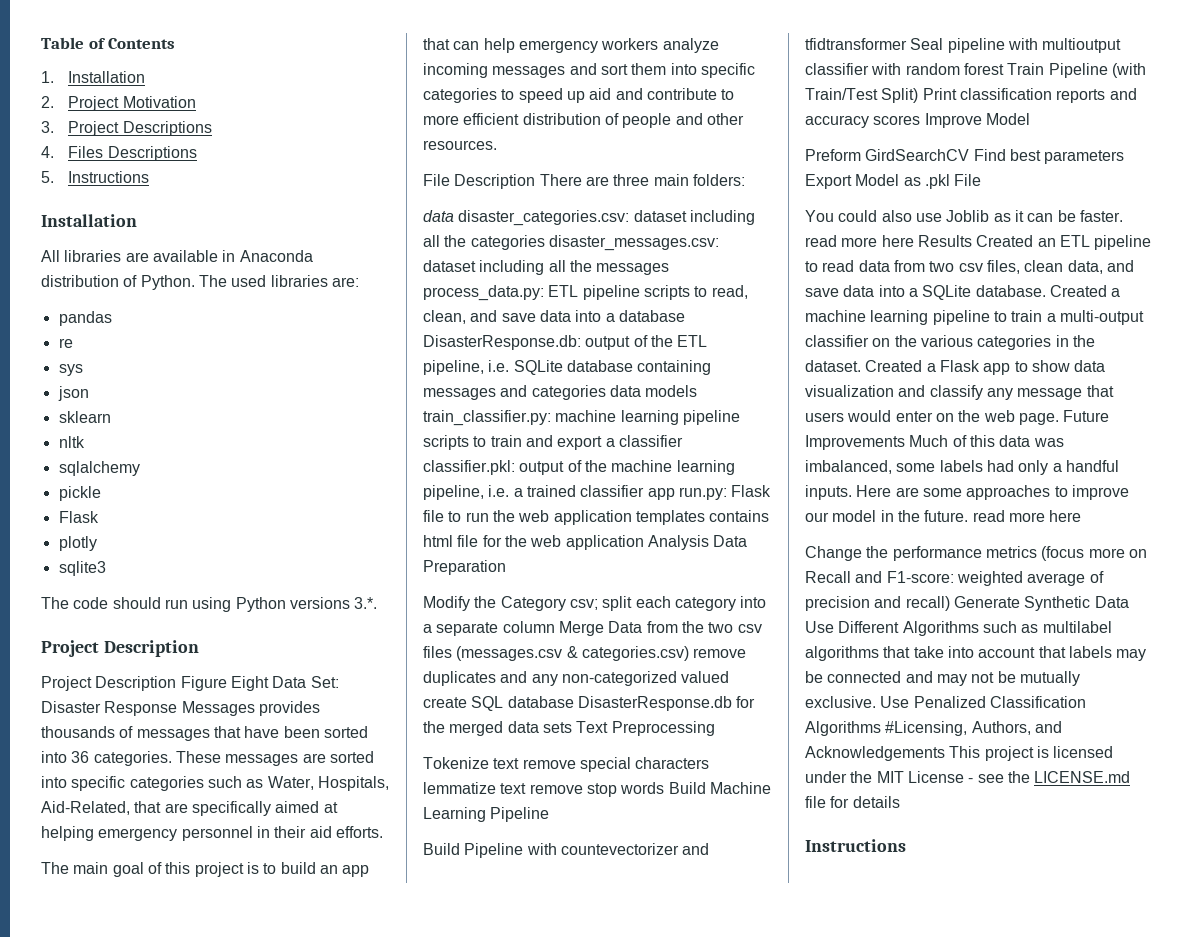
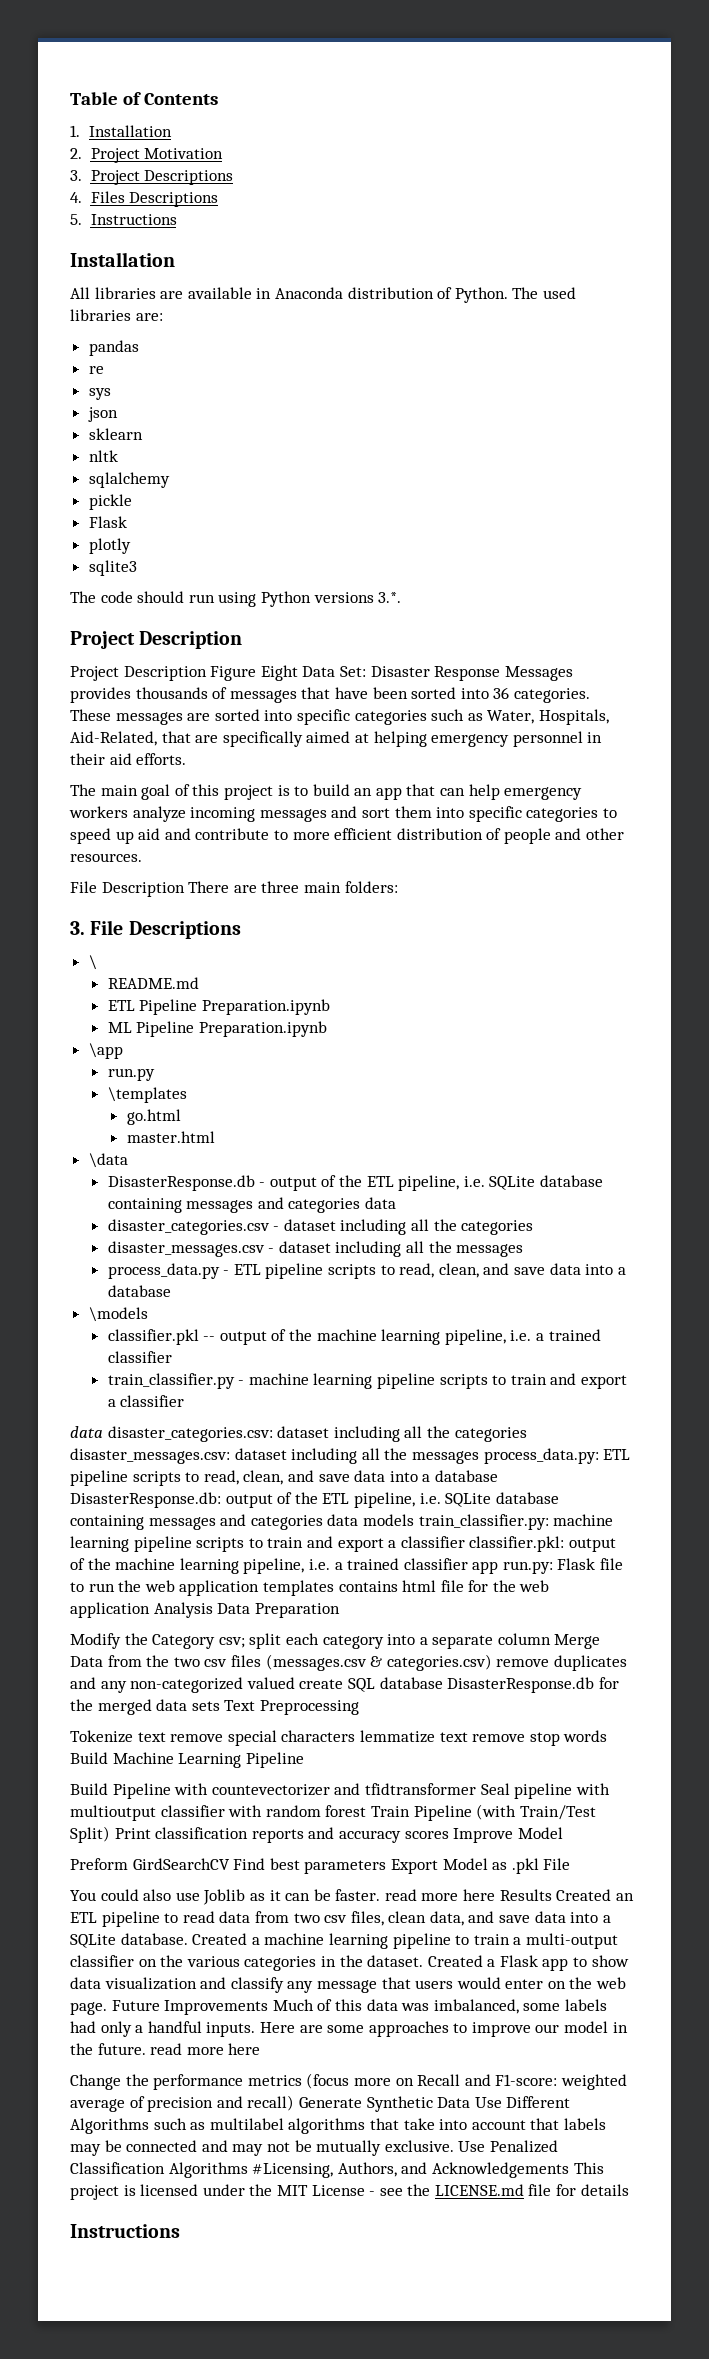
(745, 180) none -> [70,920,241,939] [88,955,97,970] [107,977,199,989] [107,999,330,1015] [107,1021,327,1037] [88,1043,123,1059] [107,1068,155,1081] [107,1087,187,1103] [126,1109,181,1125] [126,1131,215,1143] [88,1153,128,1168] [107,1175,603,1191] [107,1197,396,1213] [107,1219,534,1235] [107,1241,524,1257] [107,1263,626,1279] [107,1285,171,1297] [88,1307,148,1322] [107,1329,601,1345] [107,1351,172,1363] [107,1373,627,1389] [107,1395,185,1407] // 3. File Descriptions // \ // README.md // ETL Pipeline Preparation.ipynb // ML Pipeline Preparation.ipynb // \app // run.py // \templates // go.html // master.html // \data // DisasterResponse.db - output of the ETL pipeline, i.e. SQLite database containing messages and categories data // disaster_categories.csv - dataset including all the categories // disaster_messages.csv - dataset including all the messages // process_data.py - ETL pipeline scripts to read, clean, and save data into a database // \models // classifier.pkl -- output of the machine learning pipeline, i.e. a trained classifier // train_classifier.py - machine learning pipeline scripts to train and export a classifier

